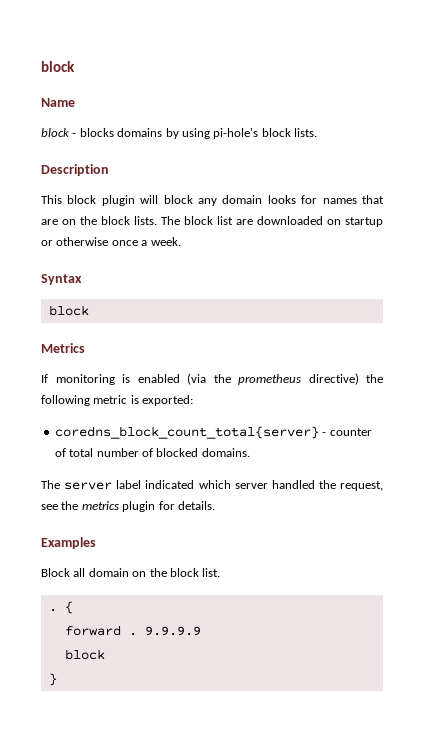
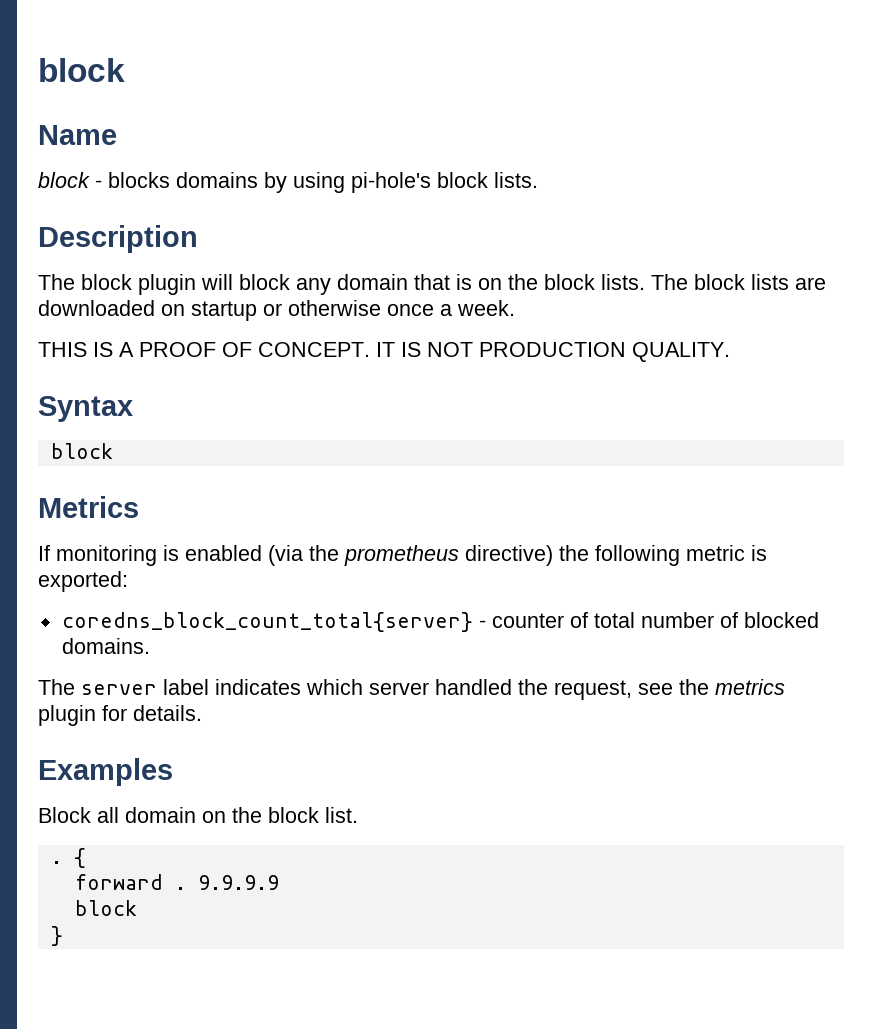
[41,195,62,204] This -> [38,274,75,290] The
[267,195,384,204] [41,219,58,225] looks for names that are -> [414,274,472,290] that is
[217,216,233,225] list -> [751,274,789,290] lists
(181, 241) none -> [38,342,730,362] // THIS IS A PROOF OF CONCEPT. IT IS NOT PRODUCTION QUALITY.
[145,480,195,489] indicated -> [215,679,301,695] indicates

